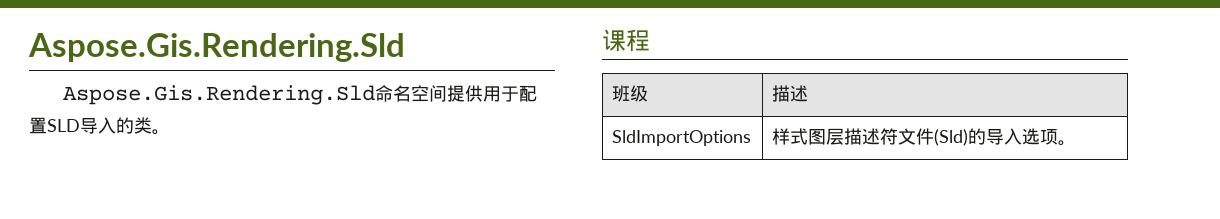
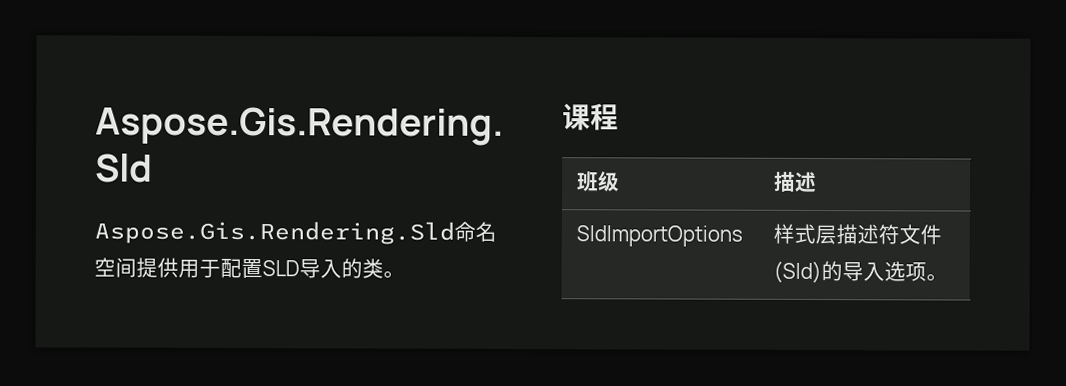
[808,129,827,145] 图 -> (817, 233) none

